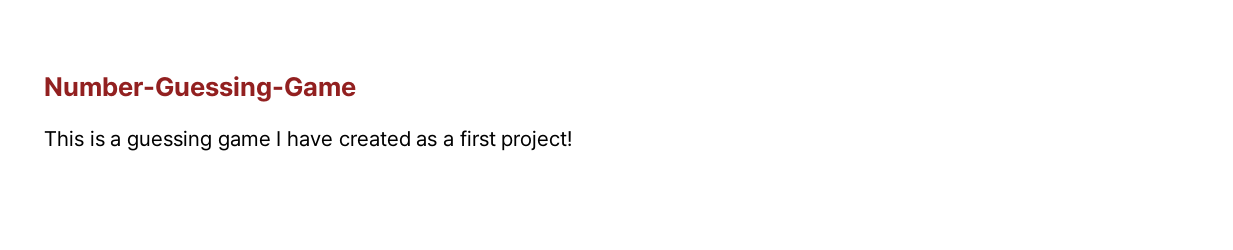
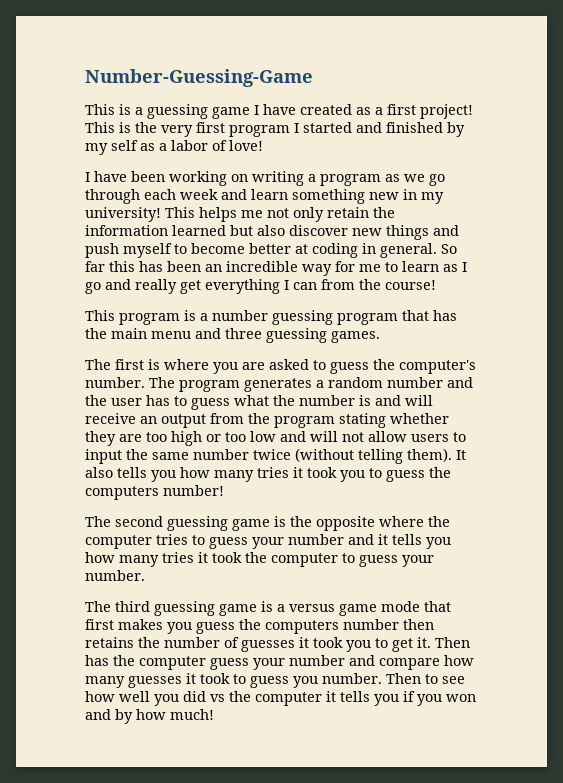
(573, 140) none -> [85,122,465,137] [85,140,263,155] [85,171,445,186] [85,189,444,204] [85,207,395,222] [85,225,459,240] [85,243,457,258] [85,261,467,276] [85,279,436,294] [85,310,457,325] [85,328,380,343] [85,359,476,374] [85,377,473,392] [85,395,433,410] [85,413,449,428] [85,431,466,446] [85,448,466,464] [85,467,451,482] [85,485,224,500] [85,516,450,531] [85,534,451,549] [85,552,434,567] [85,570,145,581] [85,601,451,616] [85,619,434,634] [85,637,470,652] [85,655,474,670] [85,673,465,688] [85,691,476,706] [85,709,214,724] This is the very first program I started and finished by my self as a labor of love! // I have been working on writing a program as we go through each week and learn something new in my university! This helps me not only retain the information learned but also discover new things and push myself to become better at coding in general. So far this has been an incredible way for me to learn as I go and really get everything I can from the course! // This program is a number guessing program that has the main menu and three guessing games. // The first is where you are asked to guess the computer's number. The program generates a random number and the user has to guess what the number is and will receive an output from the program stating whether they are too high or too low and will not allow users to input the same number twice (without telling them). It also tells you how many tries it took you to guess the computers number! // The second guessing game is the opposite where the computer tries to guess your number and it tells you how many tries it took the computer to guess your number. // The third guessing game is a versus game mode that first makes you guess the computers number then retains the number of guesses it took you to get it. Then has the computer guess your number and compare how many guesses it took to guess you number. Then to see how well you did vs the computer it tells you if you won and by how much!

